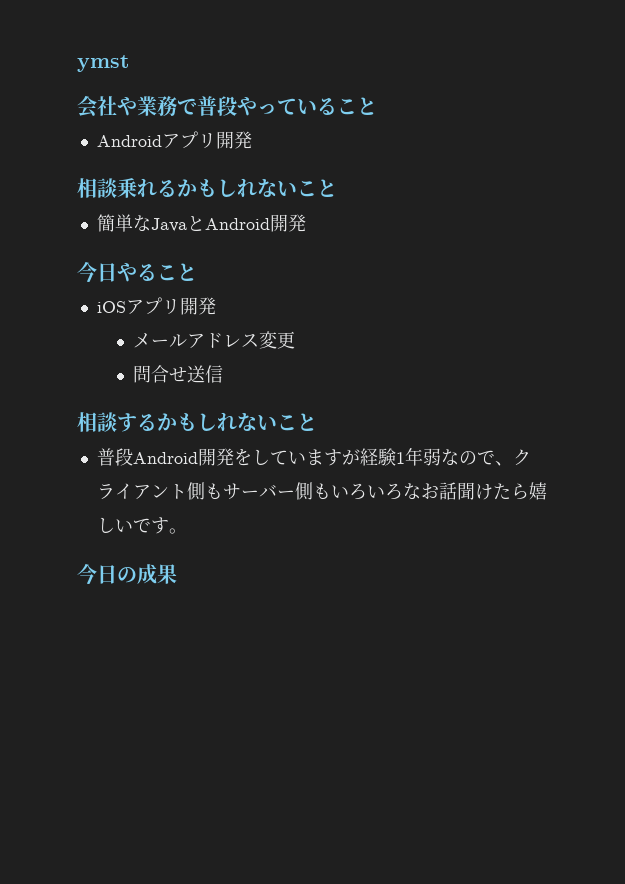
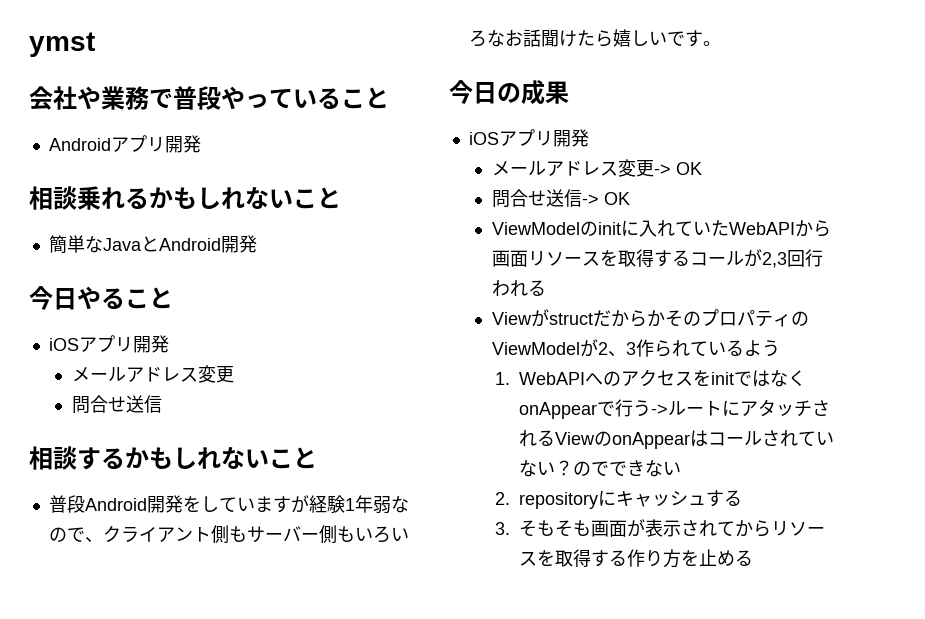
(177, 574) none -> [468,129,589,147] [491,159,702,177] [491,189,630,208] [491,220,831,237] [491,249,823,268] [491,280,546,297] [491,309,809,327] [491,339,780,357] [494,369,806,387] [518,399,830,419] [518,430,834,449] [518,460,681,477] [494,490,742,509] [494,519,825,537] [518,549,753,568] // iOSアプリ開発 // メールアドレス変更-> OK // 問合せ送信-> OK // ViewModelのinitに入れていたWebAPIから画面リソースを取得するコールが2,3回行われる // ViewがstructだからかそのプロパティのViewModelが2、3作られているよう // 1. WebAPIへのアクセスをinitではなくonAppearで行う->ルートにアタッチされるViewのonAppearはコールされていない？のでできない // 2. repositoryにキャッシュする // 3.そもそも画面が表示されてからリソースを取得する作り方を止める

